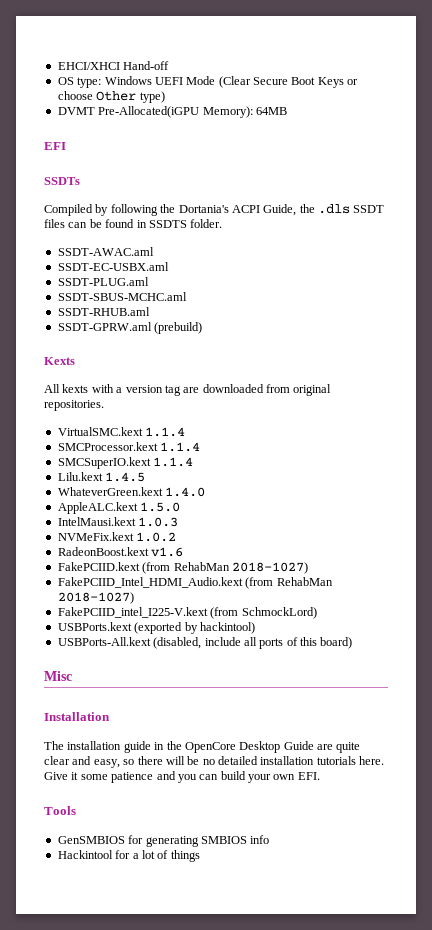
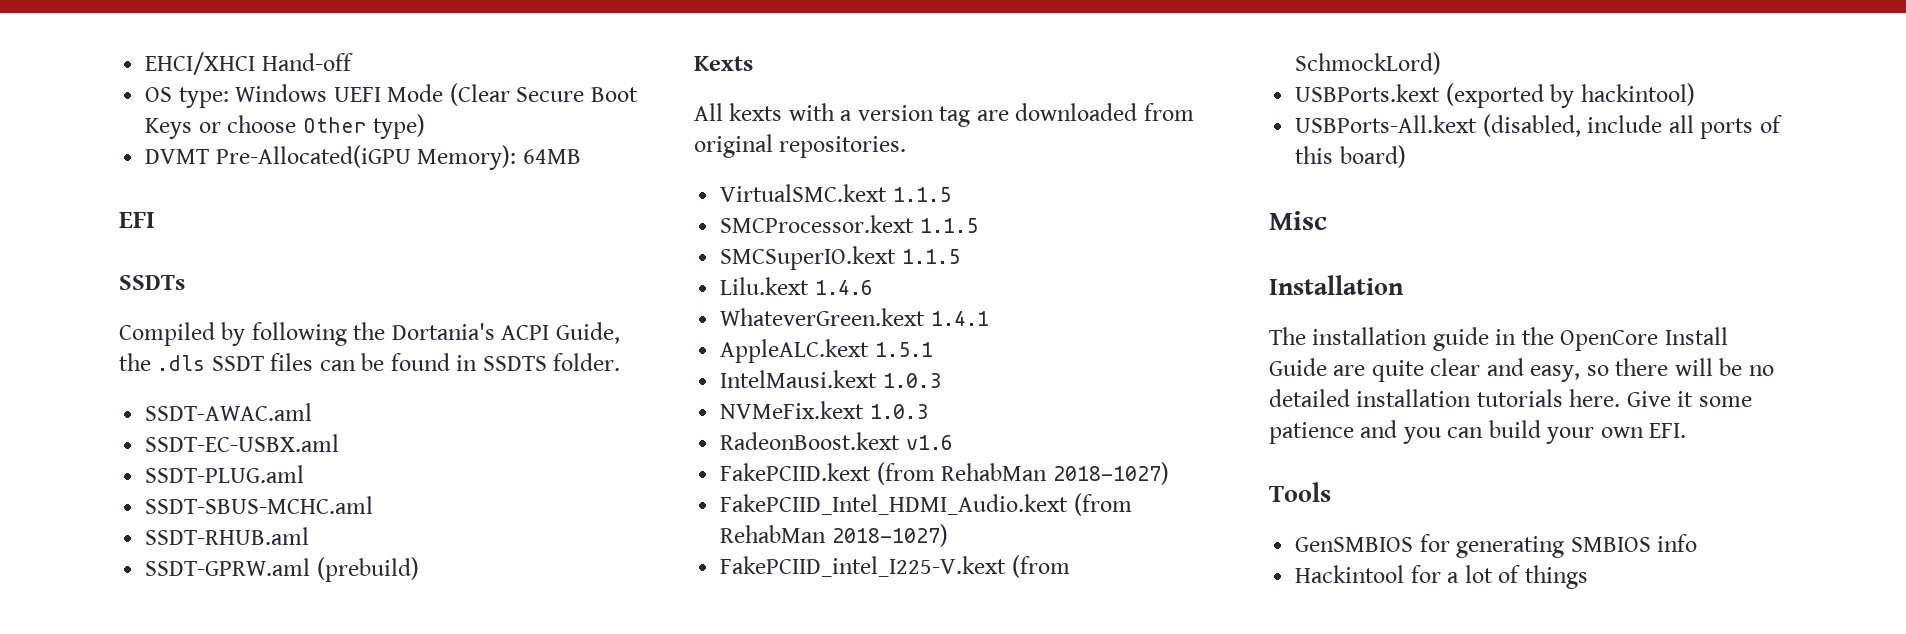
[145,427,186,437] 1.1.4 -> [892,187,951,202] 1.1.5
[160,442,201,452] 1.1.4 -> [919,218,978,233] 1.1.5
[153,457,194,467] 1.1.4 -> [901,249,960,264] 1.1.5
[105,472,146,482] 1.4.5 -> [814,280,873,295] 1.4.6
[165,487,206,497] 1.4.0 -> [930,311,989,326] 1.4.1
[140,502,181,512] 1.5.0 -> [874,342,933,357] 1.5.1
[136,532,177,542] 1.0.2 -> [869,404,928,419] 1.0.3
[239,741,281,753] Desktop -> [1664,327,1728,345] Install

